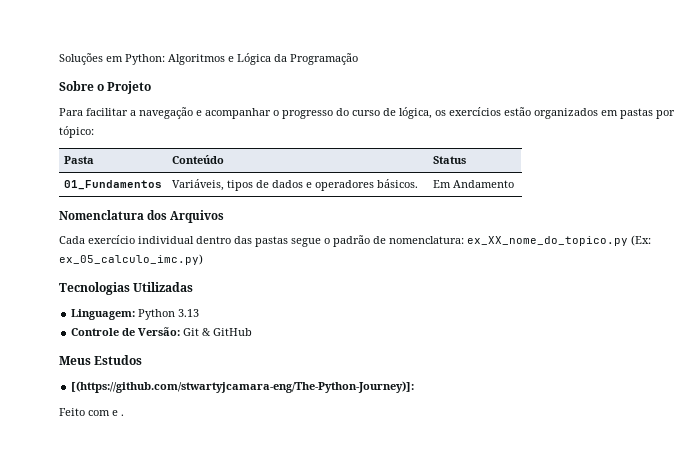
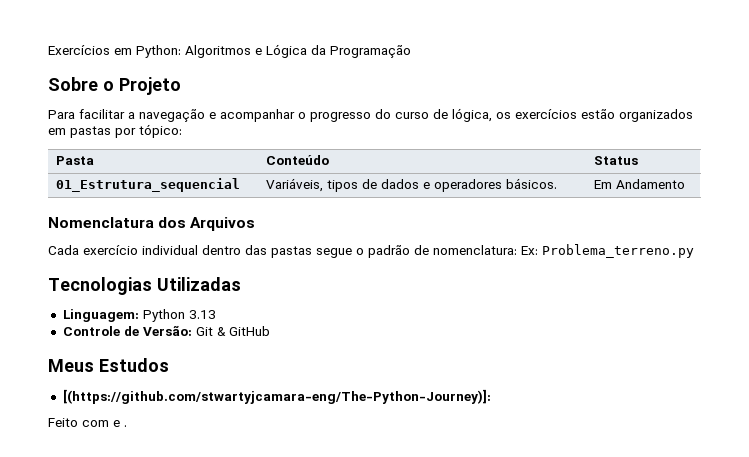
[59,53,103,65] Soluções -> [48,45,110,55] Exercícios
[63,180,162,190] 01_Fundamentos -> [55,178,240,192] 01_Estrutura_sequencial
[467,235,651,246] [59,254,203,265] ex_XX_nome_do_topico.py (Ex: ex_05_calculo_imc.py) -> [521,244,694,258] Ex: Problema_terreno.py

